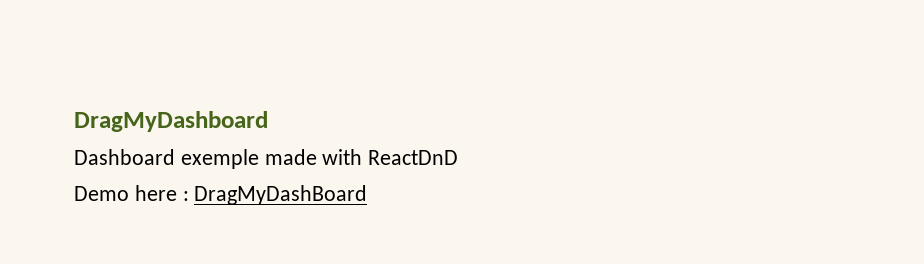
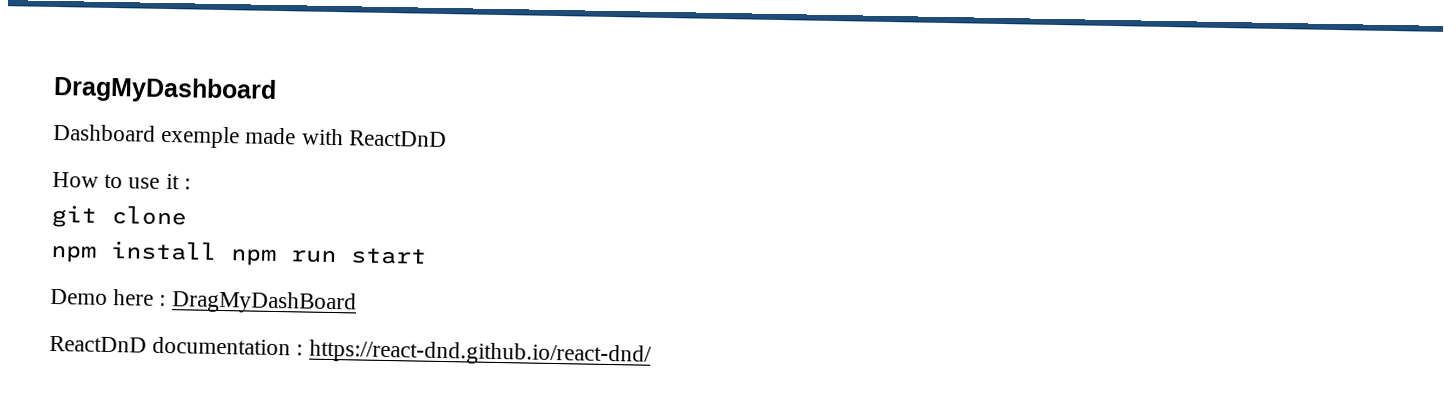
(459, 157) none -> [52,171,191,190] [51,204,187,228] [50,240,427,266] // How to use it : // git clone // npm install npm run start
(368, 195) none -> [49,335,652,367] // ReactDnD documentation : https://react-dnd.github.io/react-dnd/

